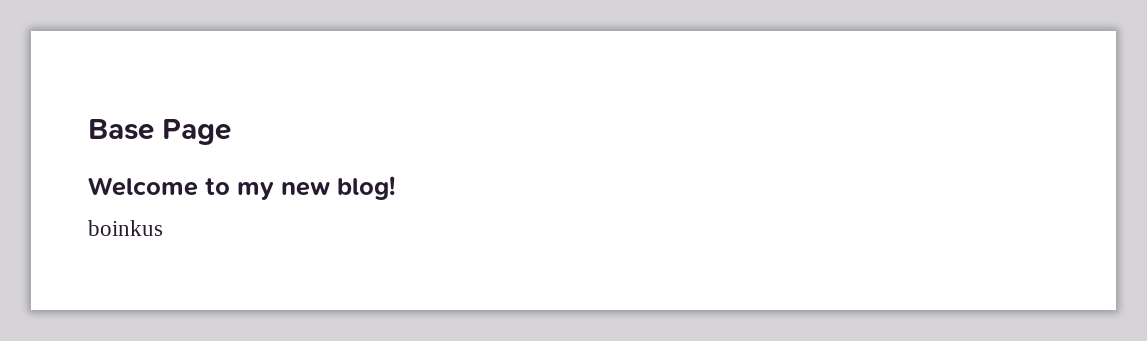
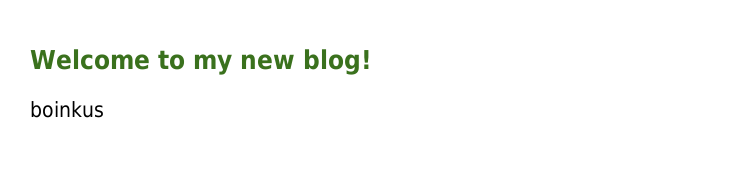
[88,119,232,145] Base Page // -> (30, 59) none

